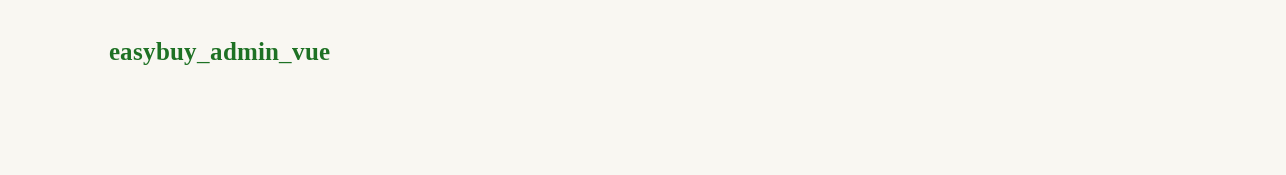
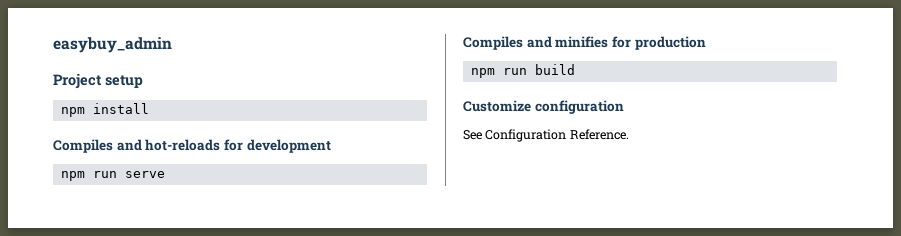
[109,42,330,65] easybuy_admin_vue -> [53,37,172,53] [53,73,143,89] [60,103,149,117] [53,139,331,153] [60,171,165,181] [463,36,706,50] [470,64,575,78] [463,100,624,114] [463,129,629,142] easybuy_admin // Project setup // npm install // Compiles and hot-reloads for development // npm run serve // Compiles and minifies for production // npm run build // Customize configuration // See Configuration Reference.

